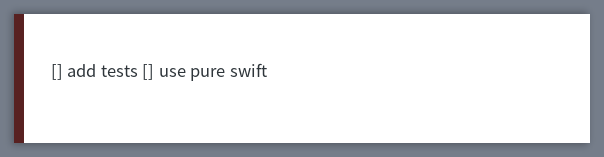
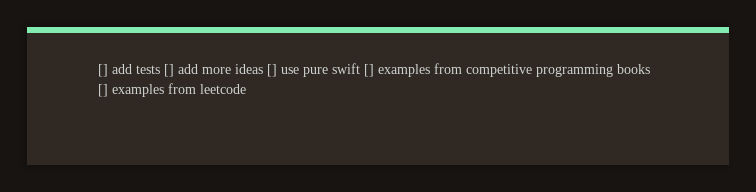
[158,63,267,81] use pure swift -> [178,63,650,77] [98,83,246,97] add more ideas [] use pure swift [] examples from competitive programming books [] examples from leetcode

